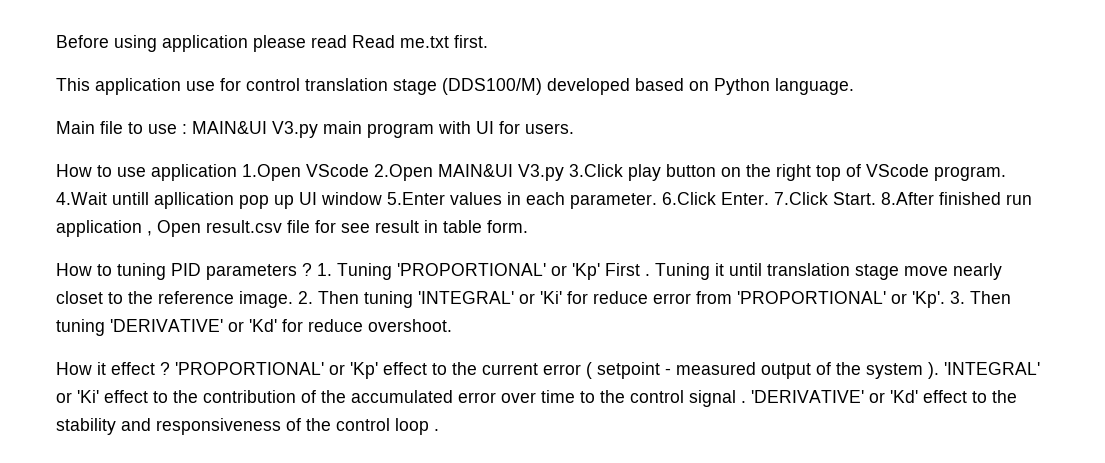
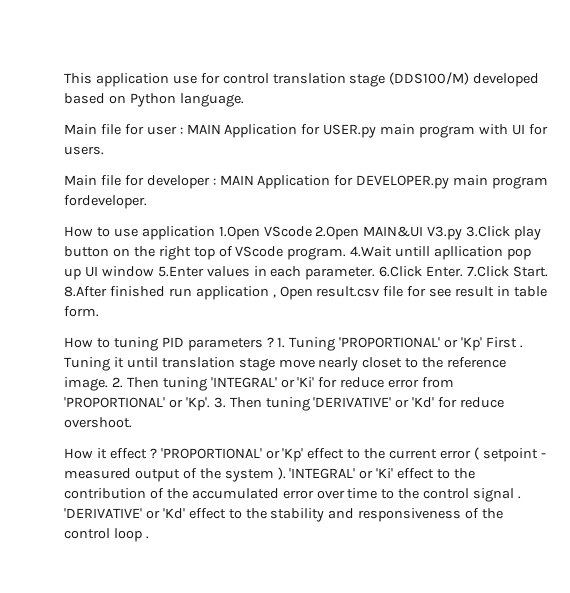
[56,35,488,52] Before using application please read Read me.txt first. // -> (64, 78) none
[128,121,318,138] to use : MAIN&UI V3.py -> [124,124,377,138] for user : MAIN Application for USER.py
(574, 128) none -> [64,175,549,189] [64,195,147,209] // Main file for developer : MAIN Application for DEVELOPER.py main program fordeveloper.

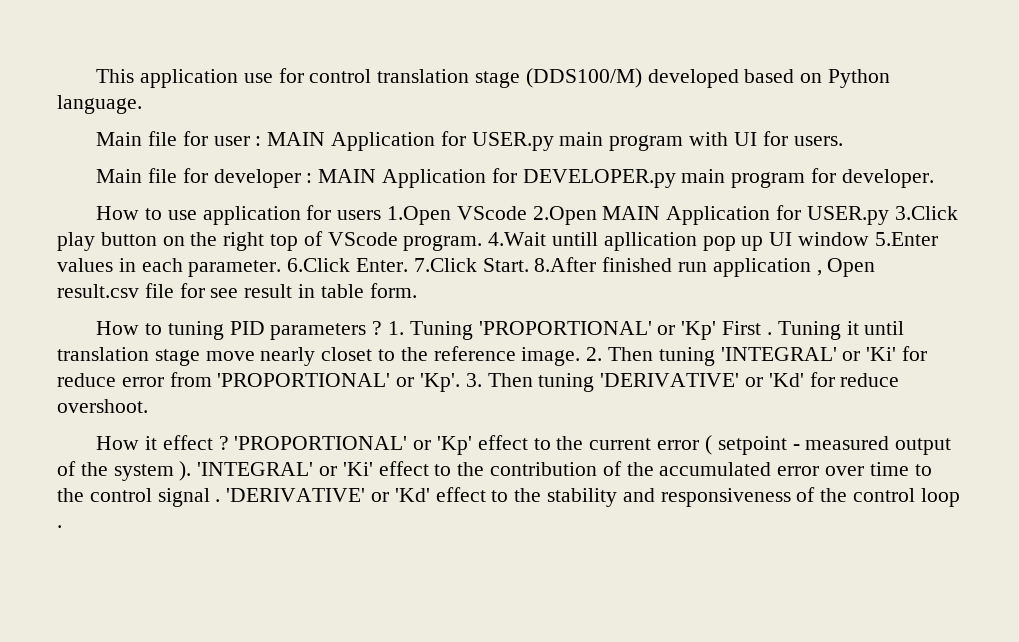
[64,195,147,209] fordeveloper. -> [811,168,934,188] for developer.
(215, 233) none -> [306,205,382,220] for users
[363,226,463,240] MAIN&UI V3.py -> [602,205,889,225] MAIN Application for USER.py

